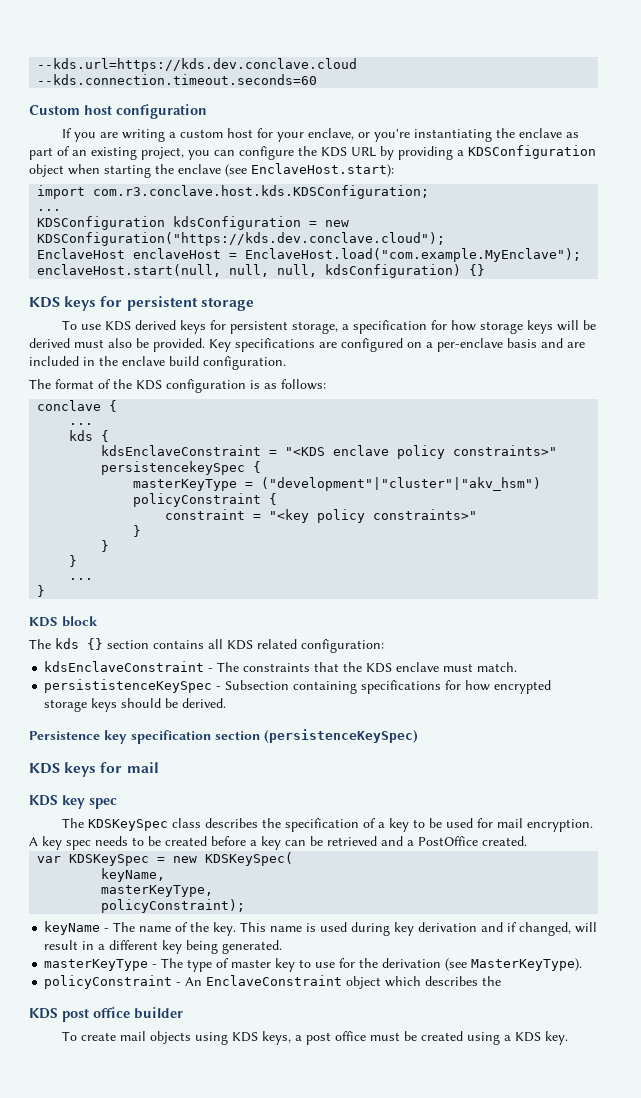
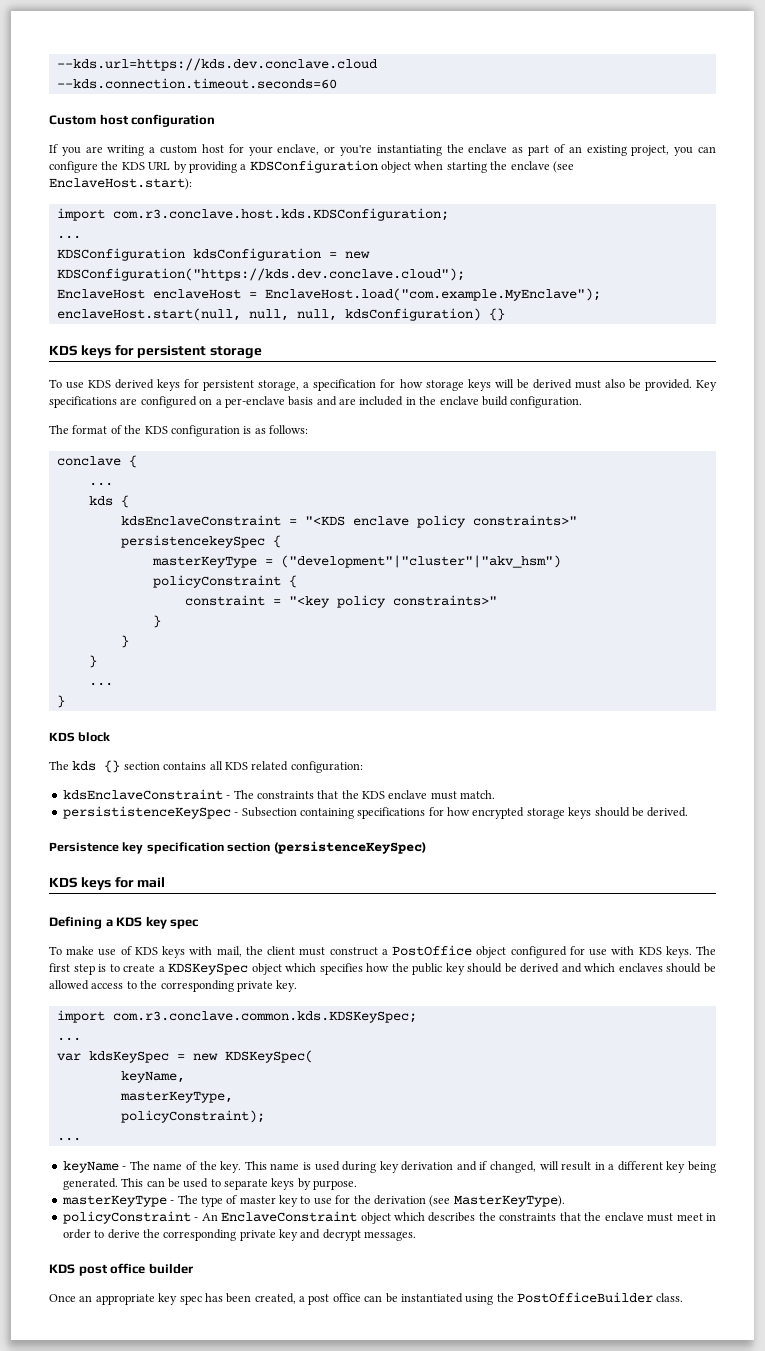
(159, 767) none -> [49,916,113,929] Defining a
[61,818,593,832] [29,836,527,850] The KDSKeySpec class describes the specification of a key to be used for mail encryption. A key spec needs to be created before a key can be retrieved and a PostOffice created. -> [49,945,716,958] [49,963,716,975] [49,980,298,992] [56,1010,417,1023] [56,1037,81,1041] To make use of KDS keys with mail, the client must construct a PostOffice object configured for use with KDS keys. The first step is to create a KDSKeySpec object which specifies how the public key should be derived and which enclaves should be allowed access to the corresponding private key. // import com.r3.conclave.common.kds.KDSKeySpec; // ...
[69,854,150,866] KDSKeySpec -> [88,1051,169,1063] kdsKeySpec
(246, 906) none -> [56,1137,81,1141] // ...
(283, 947) none -> [121,1178,358,1190] This can be used to separate keys by purpose.
[29,1007,183,1022] [61,1031,568,1045] // KDS post office builder // To create mail objects using KDS keys, a post office must be created using a KDS key. -> [499,1212,716,1222] [62,1229,417,1241] [49,1263,193,1276] [49,1292,684,1305] constraints that the enclave must meet in order to derive the corresponding private key and decrypt messages. // KDS post office builder // Once an appropriate key spec has been created, a post office can be instantiated using the PostOfficeBuilder class.

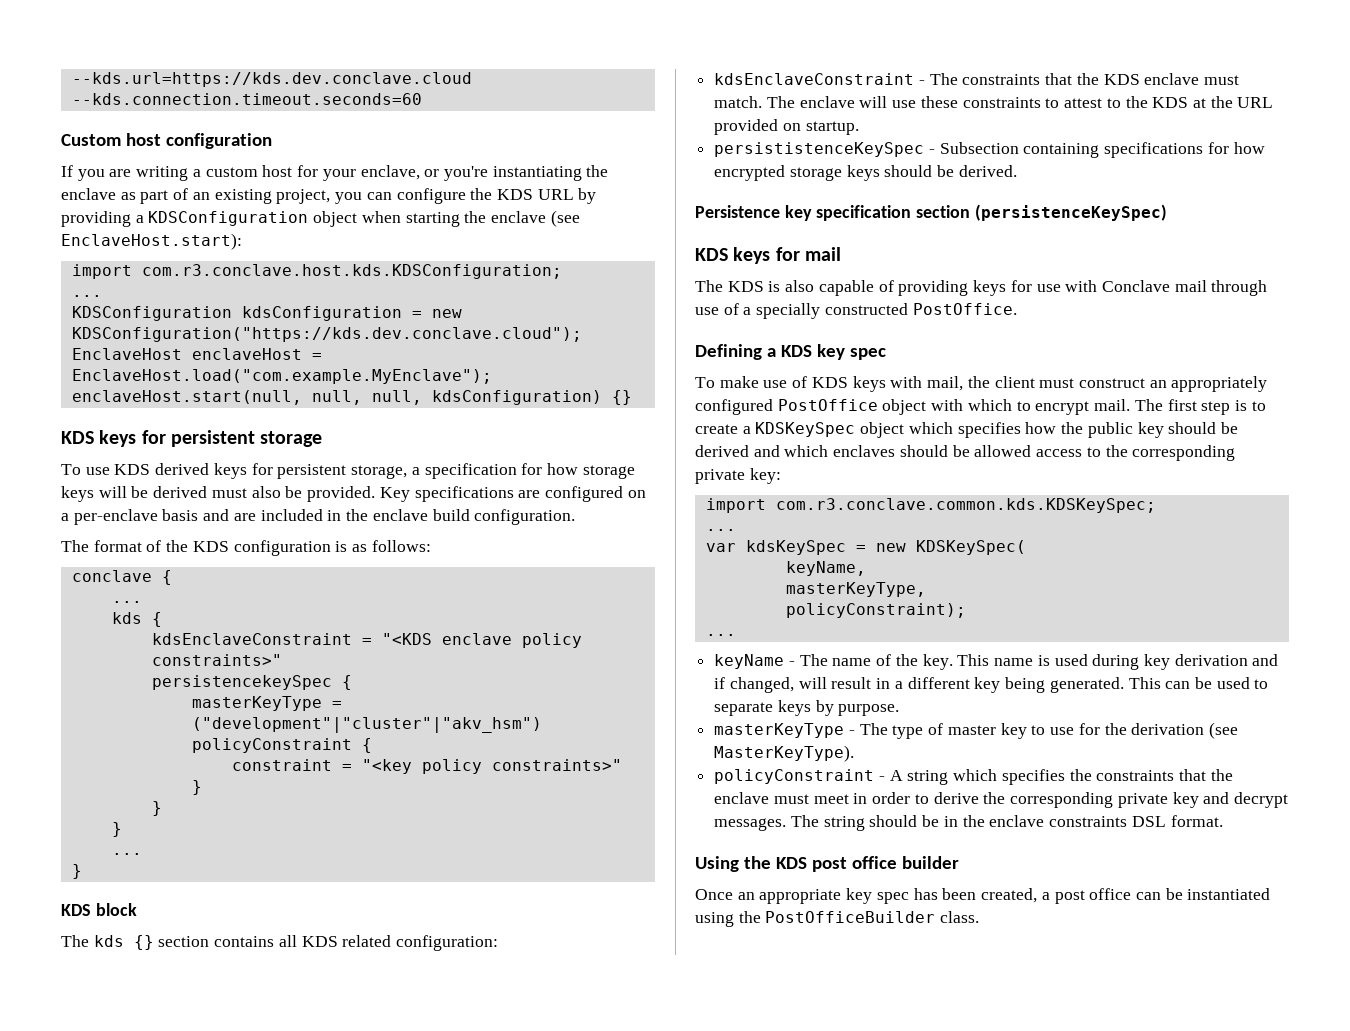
(496, 794) none -> [766,96,1274,108] [714,119,859,135] The enclave will use these constraints to attest to the KDS at the URL provided on startup.
(166, 882) none -> [695,280,1268,296] [695,303,1017,319] // The KDS is also capable of providing keys for use with Conclave mail through use of a specially constructed PostOffice.
[381,945,692,958] a PostOffice object configured for use with KDS keys. -> [1149,376,1268,392] [695,399,1131,415] an appropriately configured PostOffice object with which to encrypt mail.
[276,980,298,992] key. -> [749,468,781,484] key:
[201,1211,476,1224] An EnclaveConstraint object which describes -> [889,769,1065,785] A string which specifies
(417, 1236) // -> [790,815,1223,831] [695,856,771,872] The string should be in the enclave constraints DSL format. // Using the

